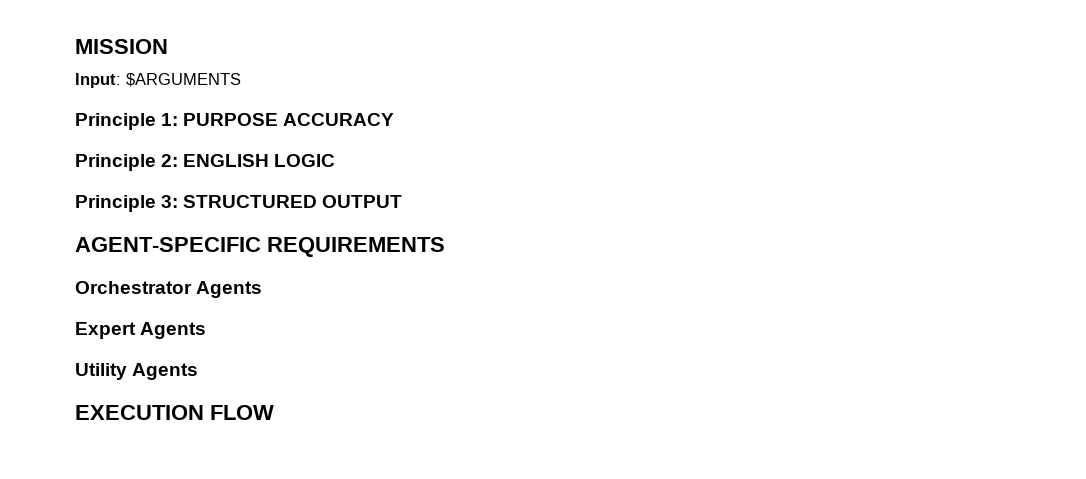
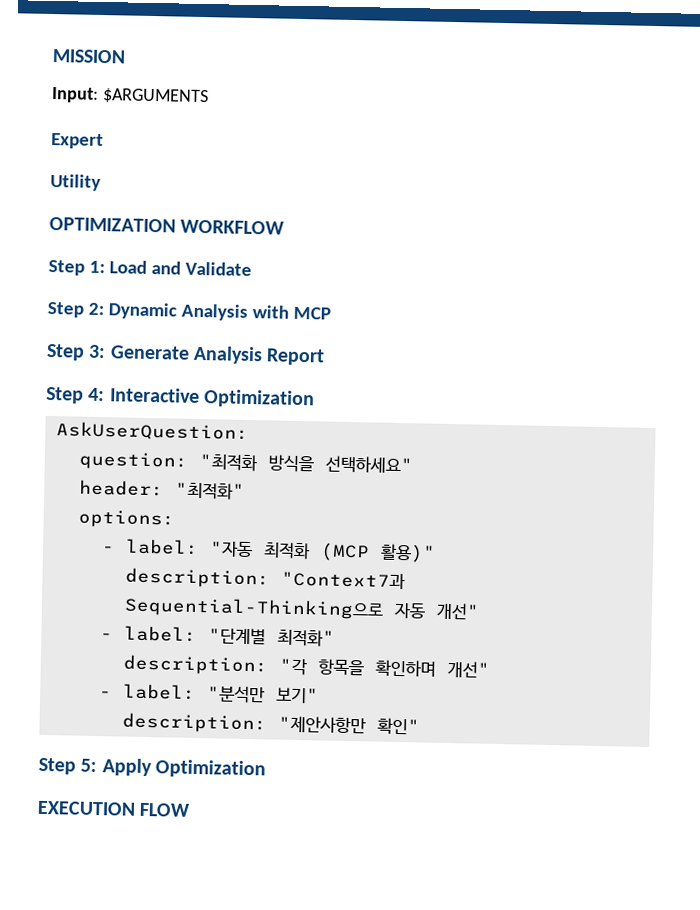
[75,113,395,130] [75,154,336,171] [75,195,403,212] [75,237,445,257] [75,281,263,298] // Principle 1: PURPOSE ACCURACY // Principle 2: ENGLISH LOGIC // Principle 3: STRUCTURED OUTPUT // AGENT-SPECIFIC REQUIREMENTS // Orchestrator Agents -> (209, 96) none
[140,322,207,339] Agents -> (104, 141) none
[132,363,199,380] Agents -> [49,216,286,235] [48,259,252,277] [47,301,331,321] [46,343,326,366] [45,386,315,409] [55,421,249,441] [78,451,413,474] [78,479,245,500] [77,509,175,529] [101,538,436,563] [124,567,406,590] [123,596,480,620] [99,625,335,647] [122,654,490,678] [98,683,319,704] [121,712,420,736] [38,757,266,779] // OPTIMIZATION WORKFLOW // Step 1: Load and Validate // Step 2: Dynamic Analysis with MCP // Step 3: Generate Analysis Report // Step 4: Interactive Optimization // AskUserQuestion: // question: "최적화 방식을 선택하세요" // header: "최적화" // options: // - label: "자동 최적화 (MCP 활용)" // description: "Context7과 Sequential-Thinking으로 자동 개선" // - label: "단계별 최적화" // description: "각 항목을 확인하며 개선" // - label: "분석만 보기" // description: "제안사항만 확인" // Step 5: Apply Optimization

